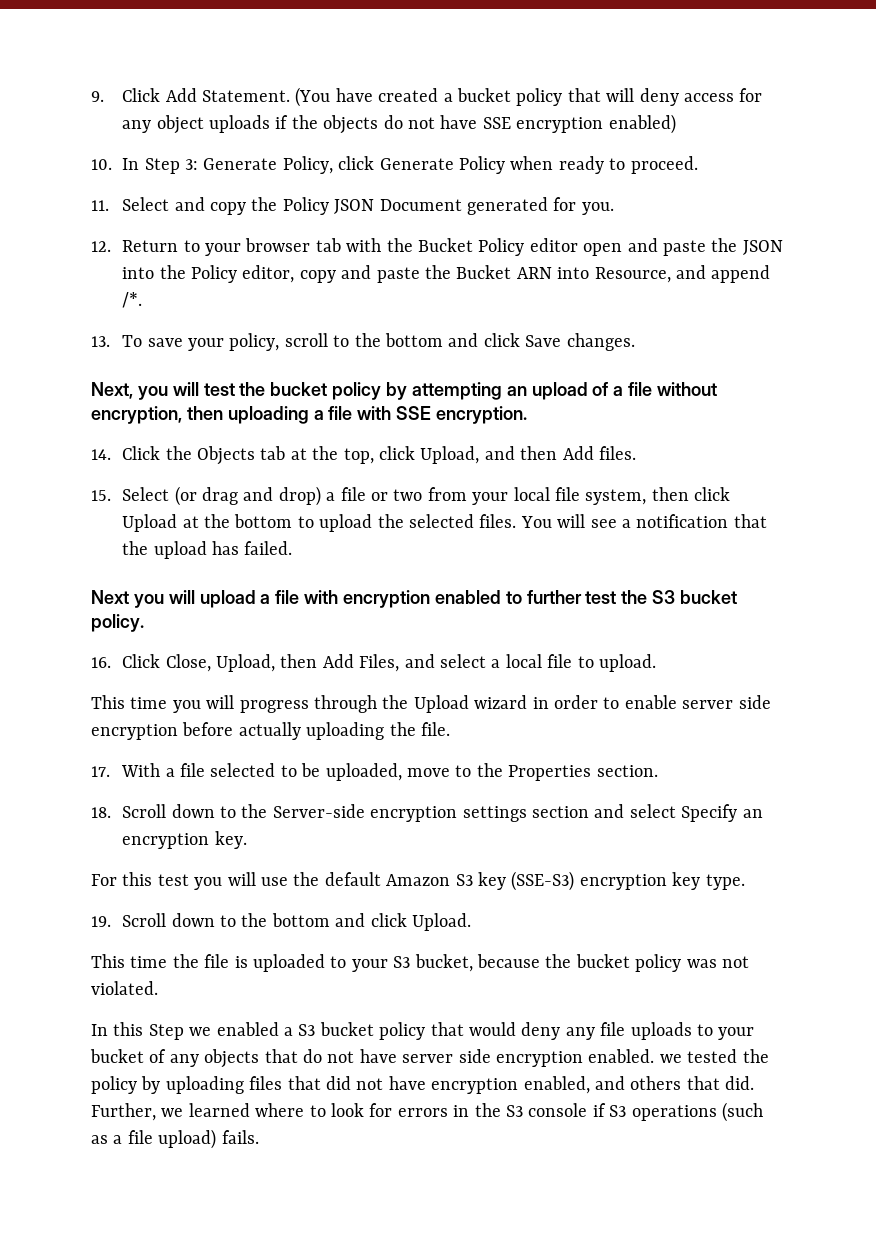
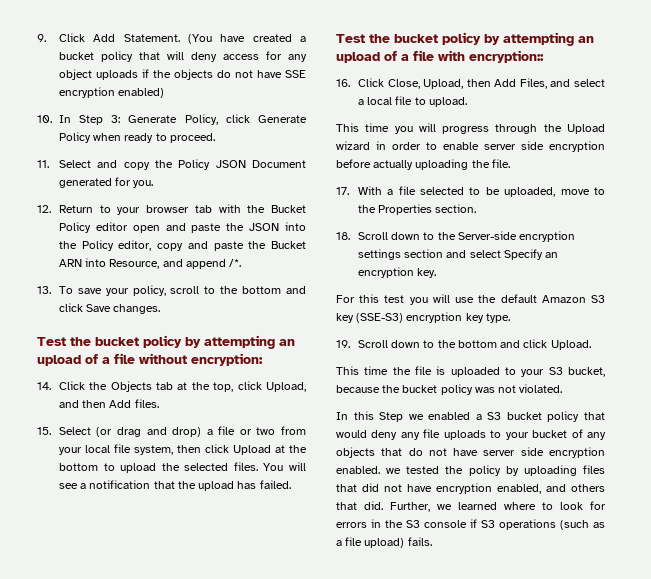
[91,382,235,400] Next, you will test -> [37,337,66,346] Test
[91,406,528,424] encryption, then uploading a file with SSE encryption. -> [191,353,263,366] encryption:
[91,590,738,608] [91,614,144,632] Next you will upload a file with encryption enabled to further test the S3 bucket policy. -> [336,32,594,46] [336,50,544,63] Test the bucket policy by attempting an upload of a file with encryption::

